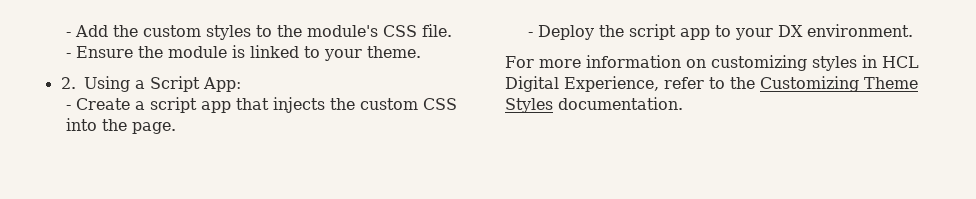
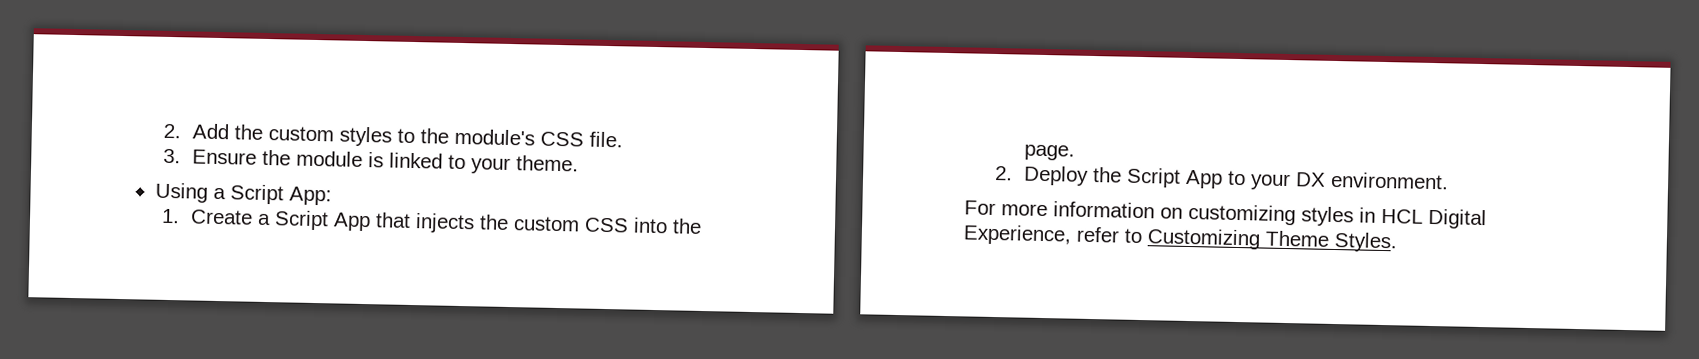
[65,32,71,37] - -> [162,123,181,139] 2.
[65,53,71,58] - -> [162,148,181,164] 3.
[60,77,76,89] 2. -> (580, 163) none
[65,105,71,110] - -> [160,208,180,224] 1.
[149,97,231,113] script app -> [274,210,372,232] Script App
[527,32,533,37] - -> [994,165,1013,181] 2.
[628,24,710,40] script app -> [1126,167,1224,189] Script App
[730,77,755,89] the -> (1143, 236) none
[505,97,683,113] Styles documentation. -> [1334,232,1398,253] Styles.

